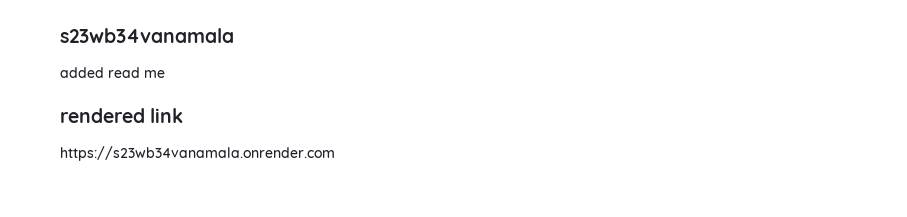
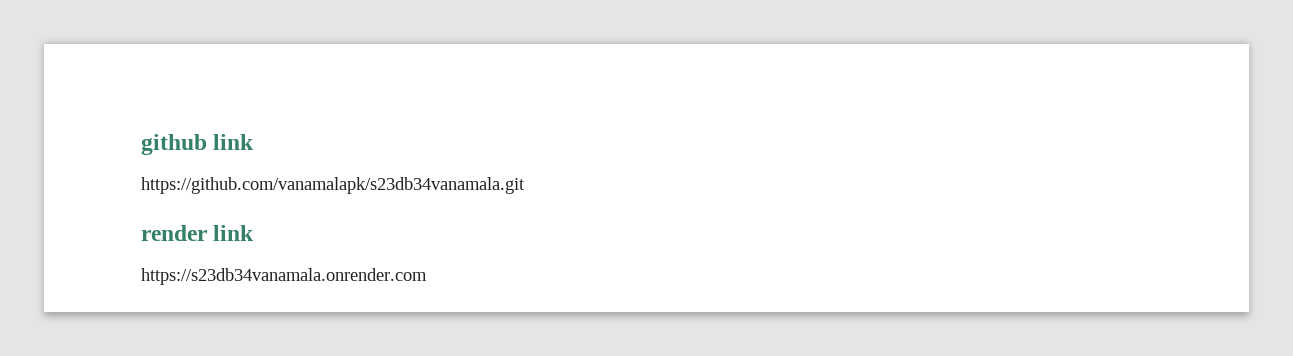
[60,28,234,43] [60,67,165,78] [60,108,184,123] [60,146,335,161] s23wb34vanamala // added read me // rendered link // https://s23wb34vanamala.onrender.com -> [141,134,255,155] [141,177,525,194] [141,225,255,241] [141,268,427,285] github link // https://github.com/vanamalapk/s23db34vanamala.git // render link // https://s23db34vanamala.onrender.com

